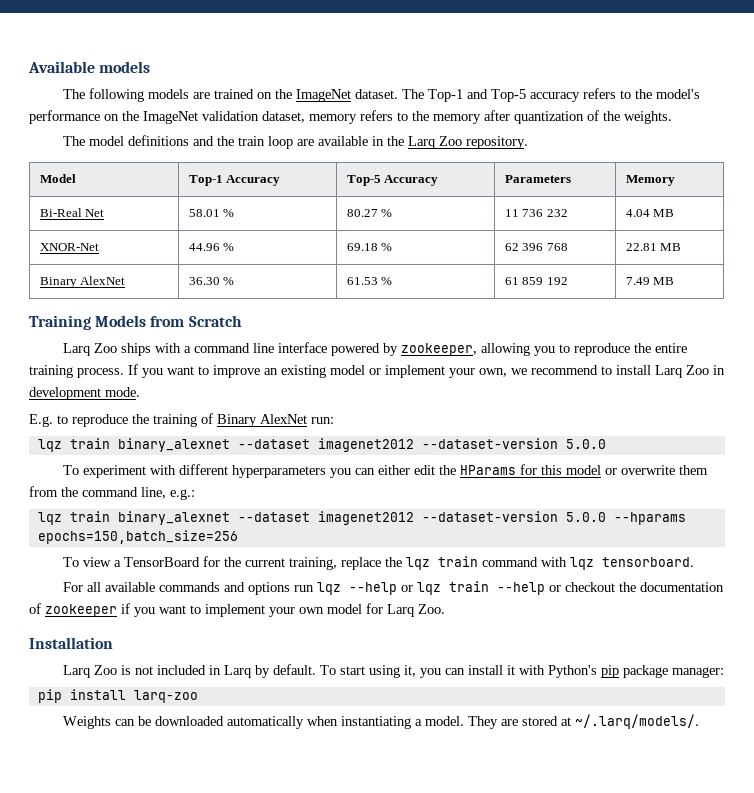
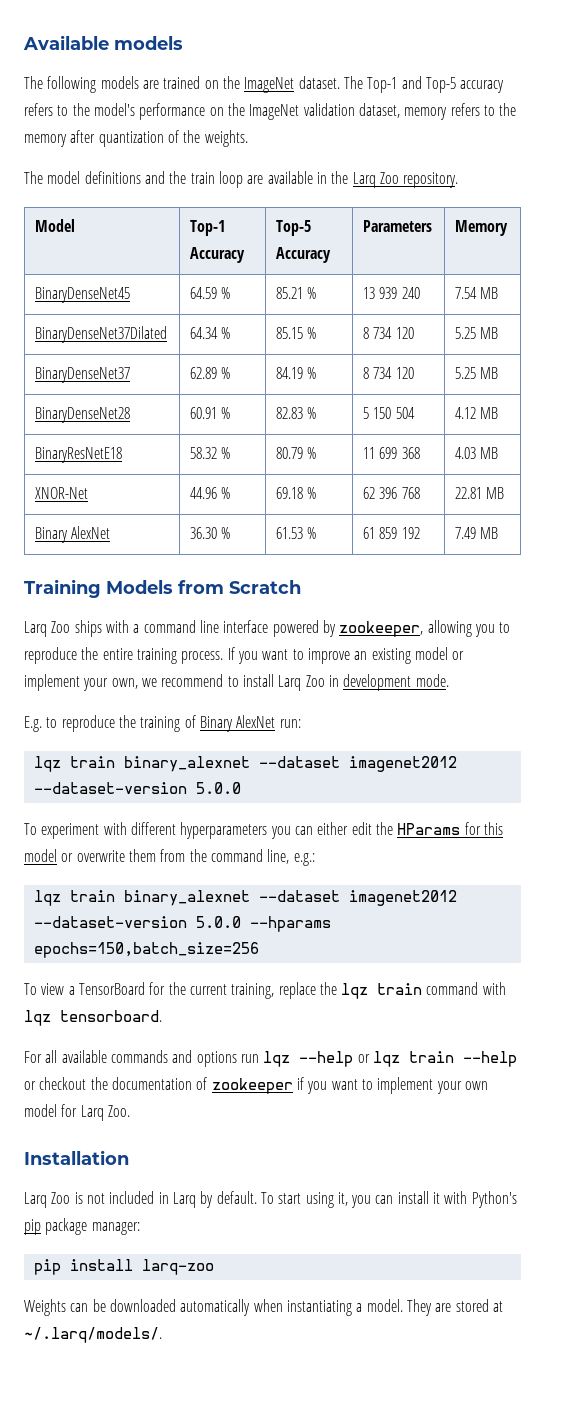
[39,208,105,217] [188,209,235,217] [346,209,378,217] Bi-Real Net | 58.01 % | 80.27 -> [35,287,131,303] [190,287,231,299] [276,287,317,299] [363,287,420,299] [455,287,499,299] [35,326,168,343] [190,327,231,339] [276,327,317,339] [363,327,414,339] [455,327,499,339] [35,367,131,383] [190,367,231,379] [276,367,317,379] [363,367,414,379] [455,367,499,379] [35,407,131,423] [190,407,231,419] [276,407,317,419] [363,407,415,419] [455,407,499,419] [35,447,123,463] [190,447,231,459] [276,447,304,459] BinaryDenseNet45 | 64.59 % | 85.21 % | 13 939 240 | 7.54 MB // BinaryDenseNet37Dilated | 64.34 % | 85.15 % | 8 734 120 | 5.25 MB // BinaryDenseNet37 | 62.89 % | 84.19 % | 8 734 120 | 5.25 MB // BinaryDenseNet28 | 60.91 % | 82.83 % | 5 150 504 | 4.12 MB // BinaryResNetE18 | 58.32 % | 80.79
[522,209,568,217] [625,209,650,217] 736 232 | 4.04 -> [379,447,420,459] [455,447,477,459] 699 368 | 4.03

